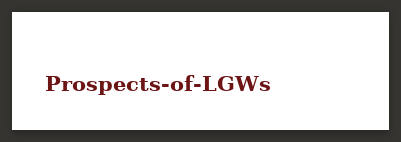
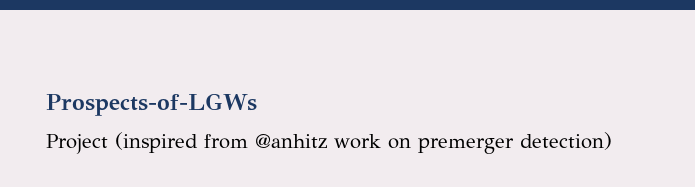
(271, 85) none -> [46,132,612,154] // Project (inspired from @anhitz work on premerger detection)

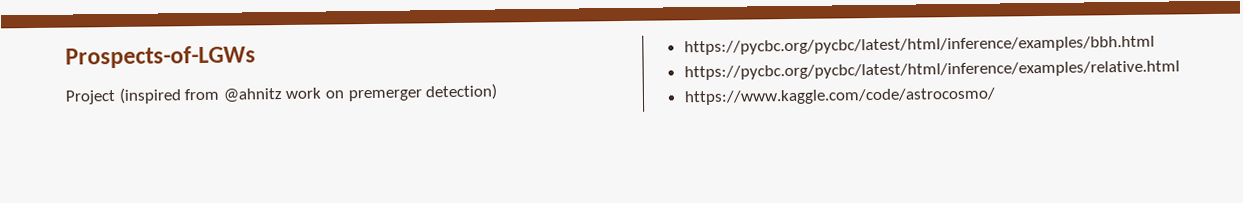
[255,134,327,149] @anhitz -> [222,88,282,103] @ahnitz
(612, 141) none -> [683,35,1155,56] [683,60,1180,81] [683,87,996,106] // https://pycbc.org/pycbc/latest/html/inference/examples/bbh.html // https://pycbc.org/pycbc/latest/html/inference/examples/relative.html // https://www.kaggle.com/code/astrocosmo/

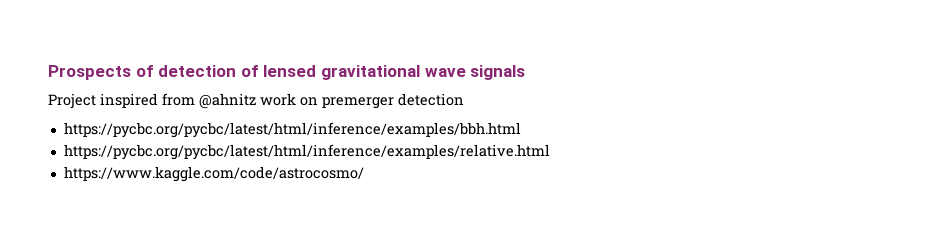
[65,45,256,69] Prospects-of-LGWs -> [48,65,526,80] Prospects of detection of lensed gravitational wave signals
[118,87,181,104] (inspired -> [100,93,158,108] inspired
[425,83,498,101] detection) -> [398,93,464,106] detection

